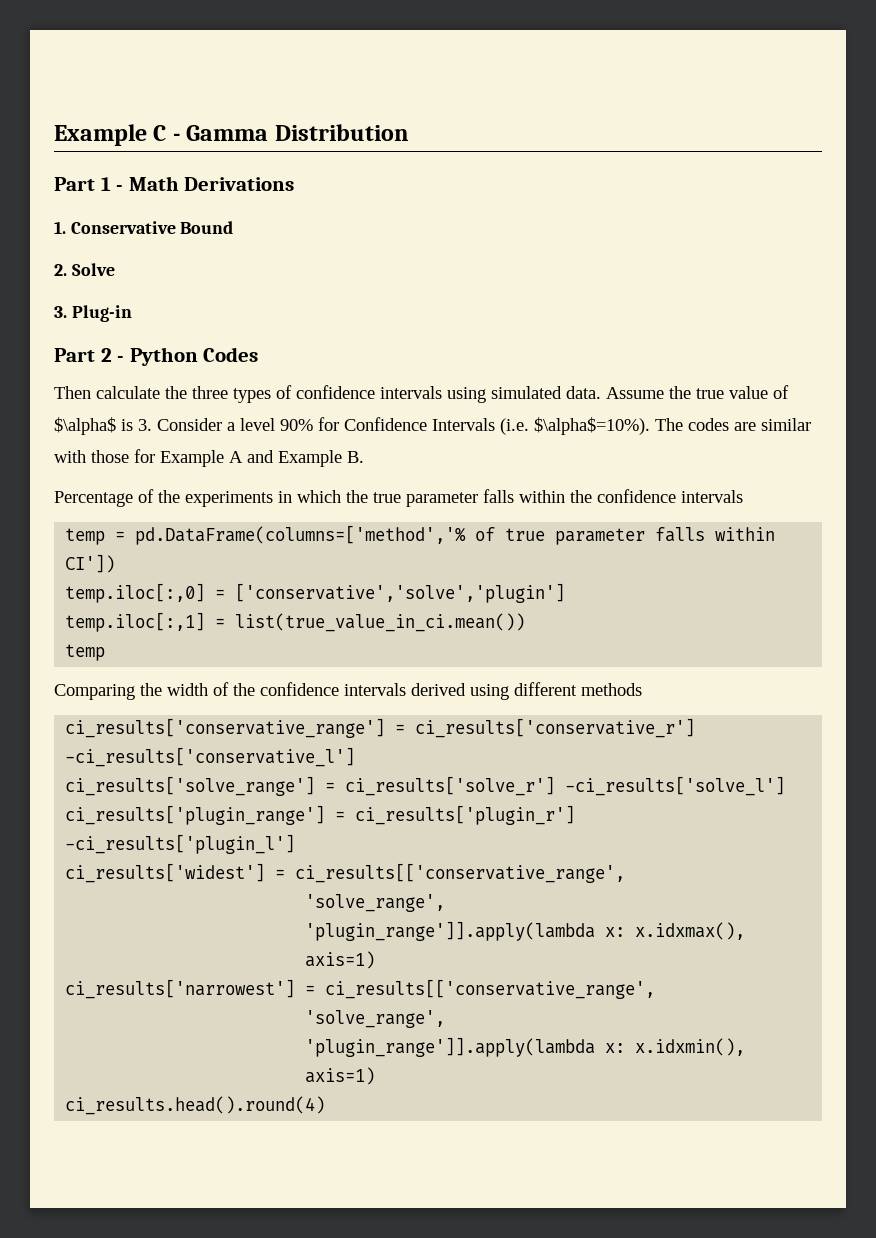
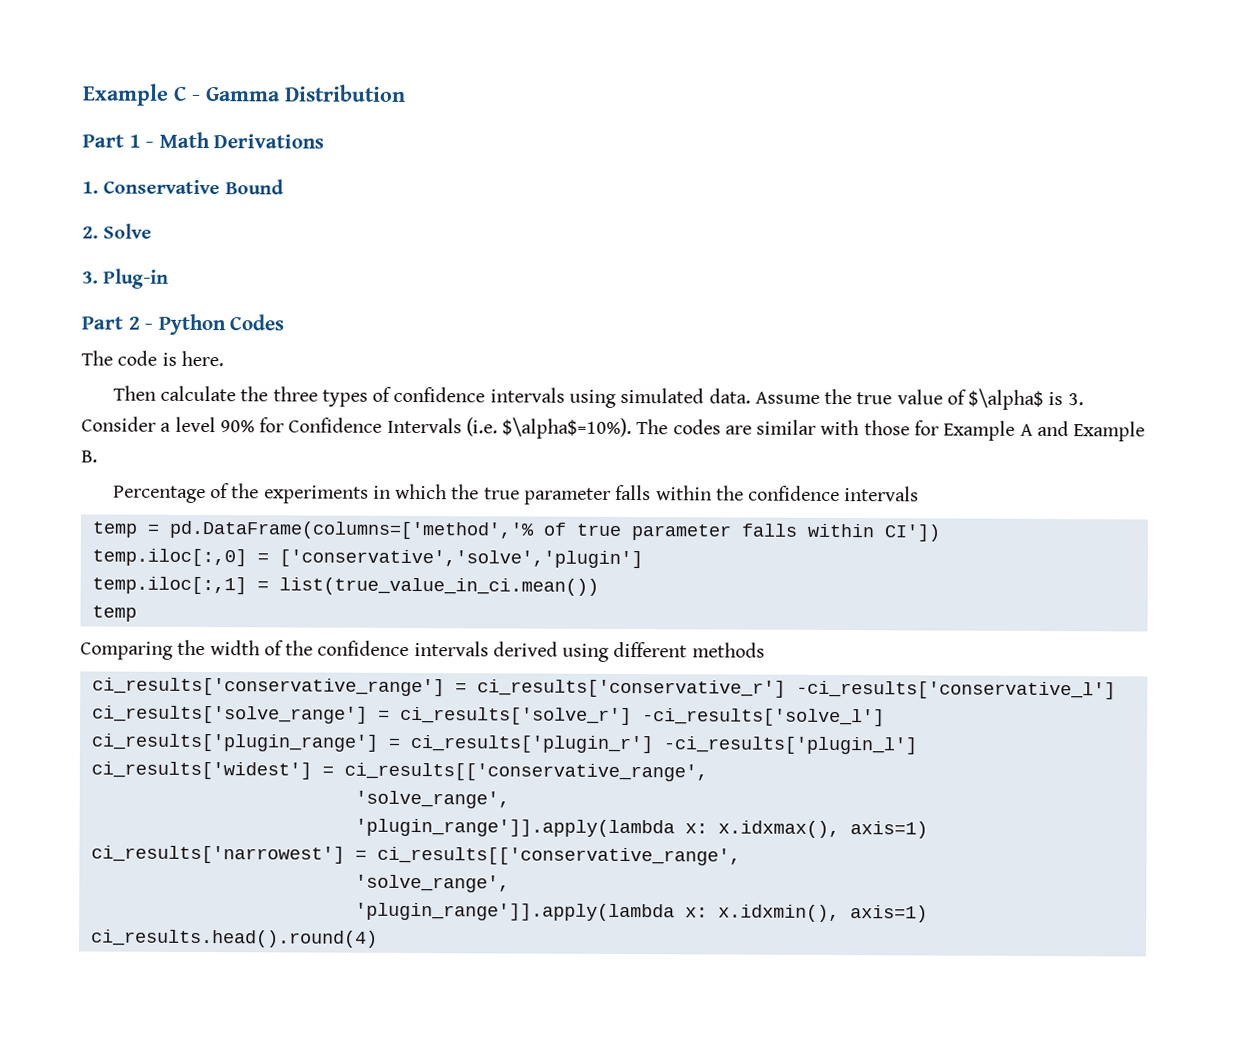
(259, 354) none -> [81,350,224,367] // The code is here.

